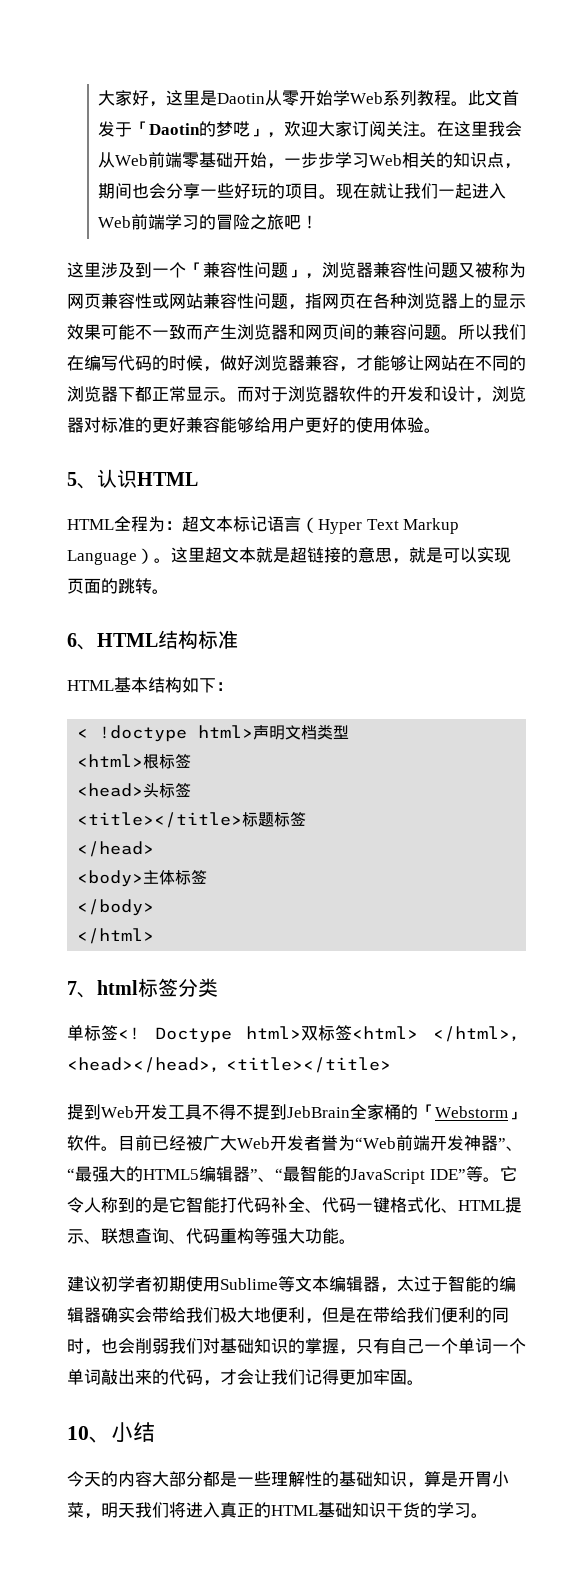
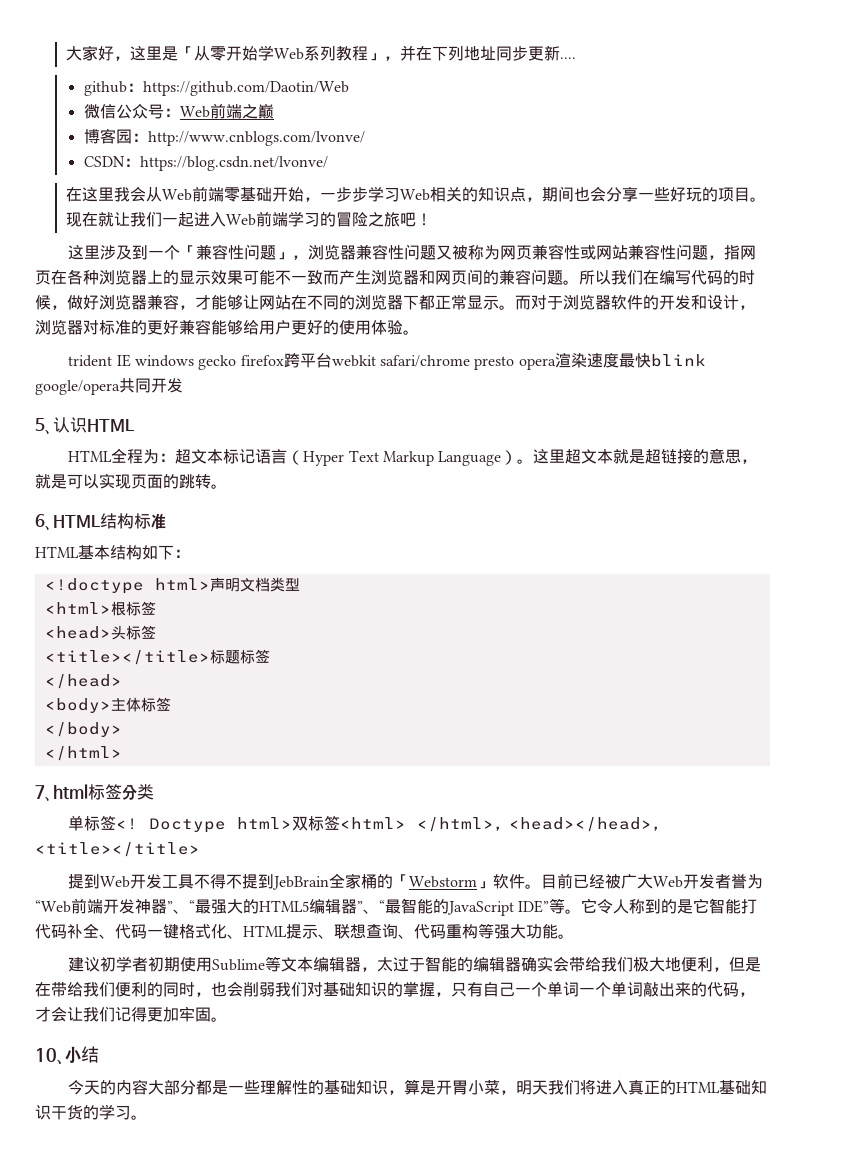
[217,93,266,104] Daotin -> [178,46,195,59] 「
[451,90,520,106] [98,121,438,138] 。此文首发于「Daotin的梦呓」，欢迎大家订阅关注。 -> [368,45,577,61] [83,81,349,96] [83,103,274,119] [83,128,365,146] [83,156,328,171] 」，并在下列地址同步更新.... // github：https://github.com/Daotin/Web // 微信公众号：Web前端之巅 // 博客园：http://www.cnblogs.com/lvonve/ // CSDN：https://blog.csdn.net/lvonve/ //
(441, 430) none -> [68,353,706,370] [35,378,183,395] // trident IE windows gecko firefox跨平台webkit safari/chrome presto opera渲染速度最快blink google/opera共同开发
[77,725,188,742] < !doctype -> [44,578,144,594] <!doctype

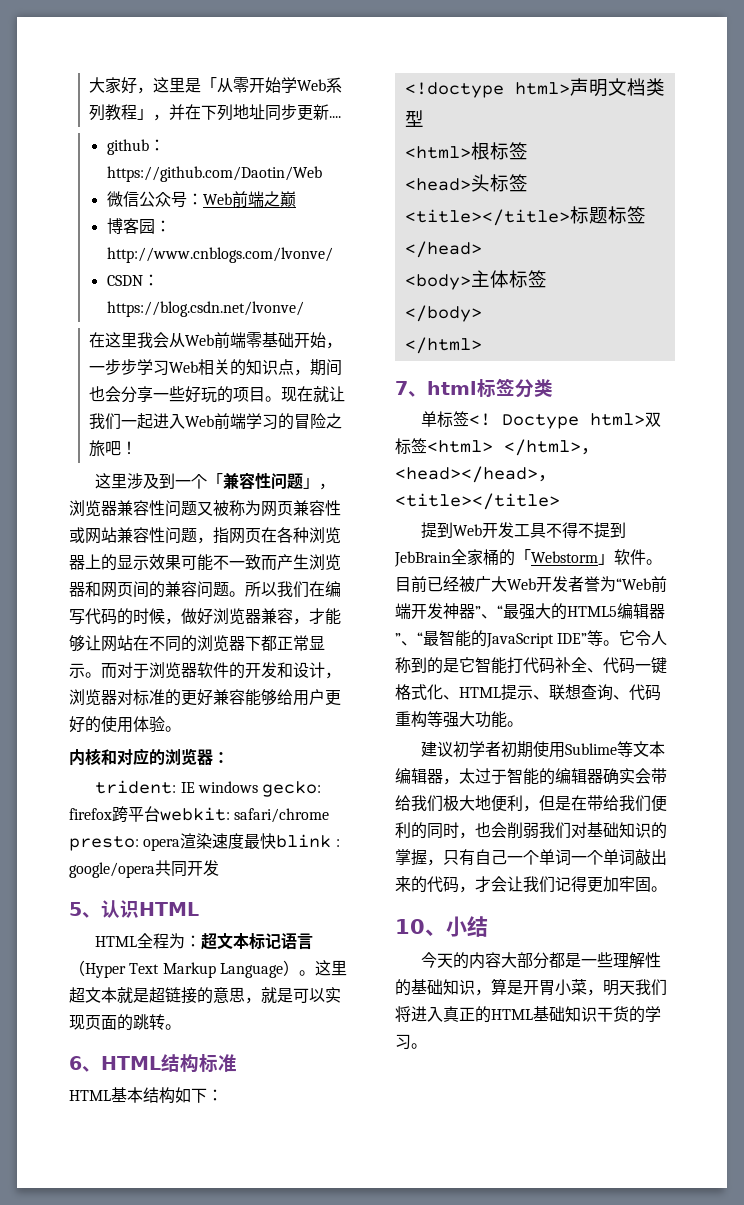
[68,355,113,367] trident -> [69,748,229,766] [95,780,177,794] 内核和对应的浏览器： // trident:
[198,355,237,370] gecko -> [262,781,322,797] gecko:
[331,355,515,370] webkit safari/chrome presto -> [160,807,330,823] [69,836,139,851] webkit: safari/chrome presto:
(706, 360) none -> [335,839,340,847] :

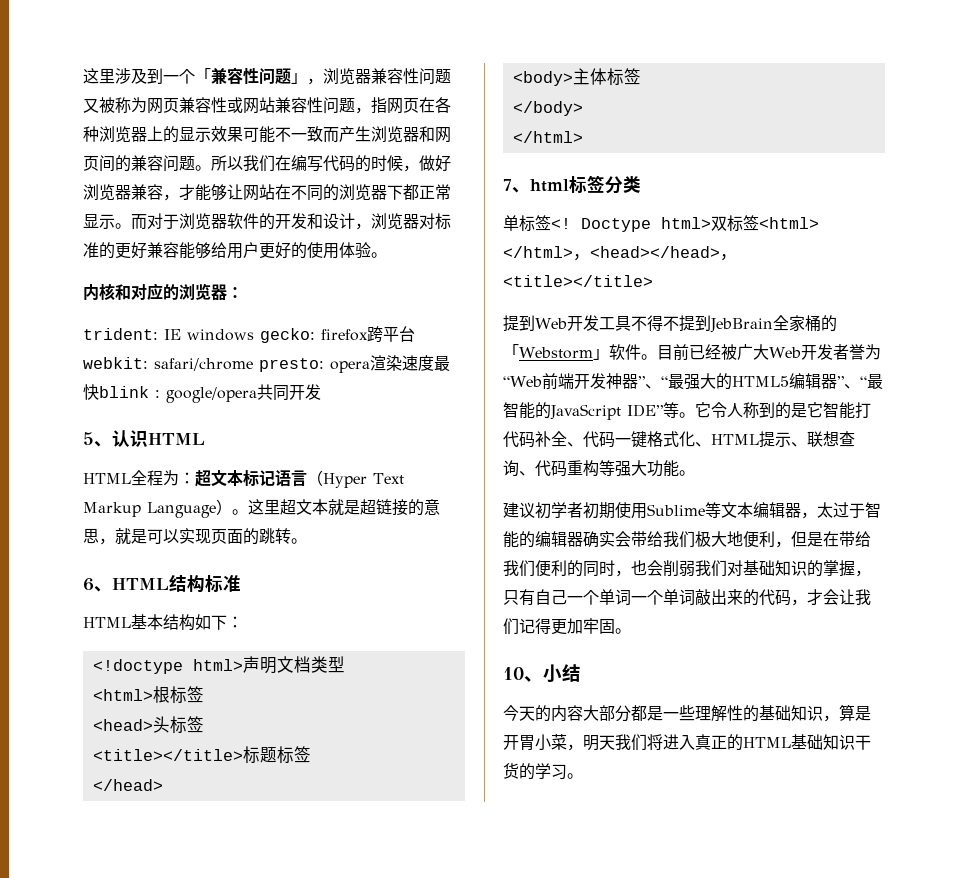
[88,77,342,94] [88,104,341,121] [106,139,165,155] [106,166,322,182] [106,191,296,208] [106,218,171,234] [106,247,333,263] [106,274,159,286] [106,301,304,317] [88,332,342,349] [88,359,342,376] [88,386,345,403] [88,413,342,430] [88,440,137,457] 大家好，这里是「从零开始学Web系列教程」，并在下列地址同步更新.... // github：https://github.com/Daotin/Web // 微信公众号：Web前端之巅 // 博客园：http://www.cnblogs.com/lvonve/ // CSDN：https://blog.csdn.net/lvonve/ // 在这里我会从Web前端零基础开始，一步步学习Web相关的知识点，期间也会分享一些好玩的项目。现在就让我们一起进入Web前端学习的冒险之旅吧！ // -> (83, 76) none

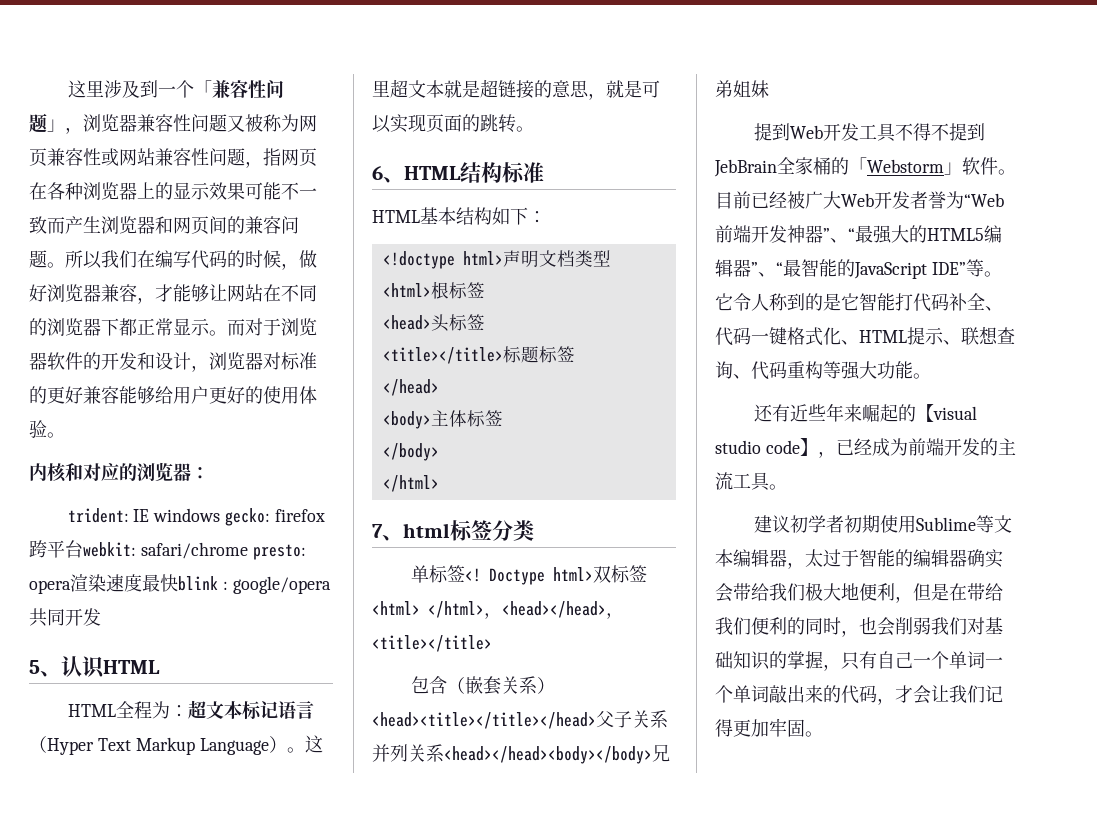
(653, 281) none -> [410,676,555,695] [372,710,668,729] [372,744,670,764] [715,80,769,98] // 包含（嵌套关系）<head><title></title></head>父子关系并列关系<head></head><body></body>兄弟姐妹
(695, 473) none -> [753,403,977,422] [715,438,1016,458] [715,472,787,491] // 还有近些年来崛起的【visual studio code】，已经成为前端开发的主流工具。
[503,664,581,683] [503,704,871,722] [503,734,871,751] [503,763,583,780] // 10、小结 // 今天的内容大部分都是一些理解性的基础知识，算是开胃小菜，明天我们将进入真正的HTML基础知识干货的学习。 -> (823, 734) none

